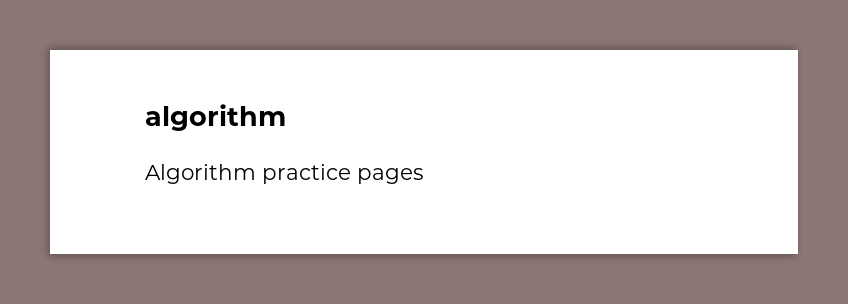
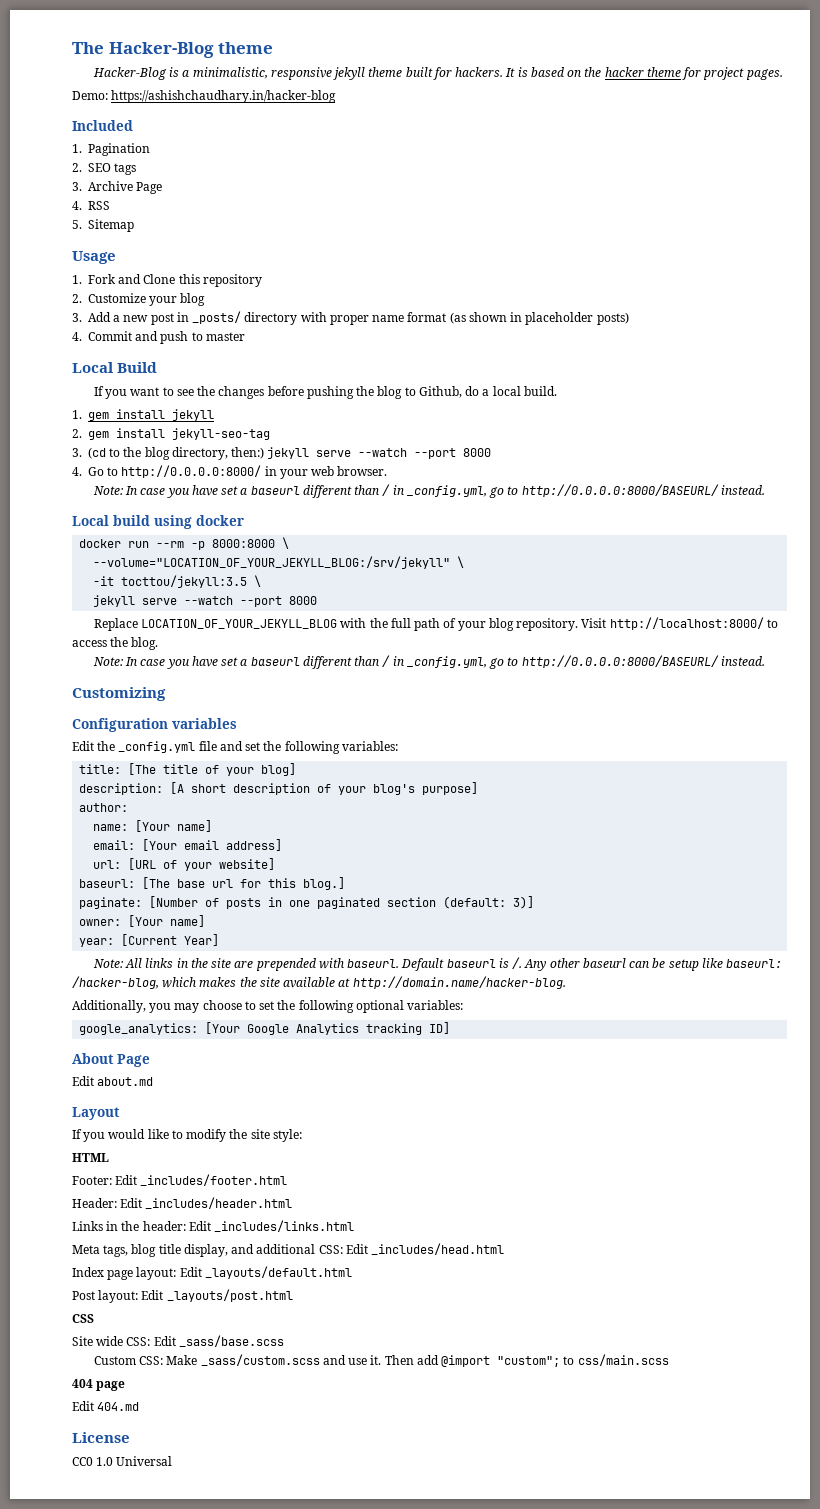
[145,104,286,131] [145,164,424,184] algorithm // Algorithm practice pages -> [72,42,274,58] [93,67,783,80] [72,90,337,103] [72,120,133,131] [72,143,150,156] [72,163,137,175] [72,181,163,194] [72,201,110,210] [72,219,134,232] [72,251,116,264] [72,274,262,287] [72,293,206,306] [72,311,629,325] [72,331,245,344] [72,362,158,373] [94,386,557,399] [72,409,214,421] [72,428,270,440] [72,447,492,460] [72,465,388,479] [93,484,765,498] [72,515,244,529] [79,537,290,550] [93,556,465,569] [93,575,262,588] [93,595,318,607] [94,617,778,631] [72,637,159,650] [93,655,765,669] [72,687,166,701] [72,718,237,732] [72,741,398,754] [79,763,297,776] [79,782,479,795] [79,803,129,812] [93,820,213,832] [93,839,283,851] [93,858,276,871] [79,877,346,890] [79,896,535,909] [79,915,206,927] [79,934,220,947] [93,957,783,971] [72,976,566,989] [72,1000,464,1013] [79,1022,451,1035] [72,1053,150,1067] [72,1076,154,1086] [72,1107,120,1120] [72,1129,302,1142] [72,1153,109,1162] [72,1174,288,1186] [72,1197,293,1209] [72,1220,355,1232] [72,1243,505,1257] [72,1266,352,1280] [72,1289,293,1303] [72,1314,94,1323] [72,1335,284,1347] [94,1354,669,1367] [72,1379,126,1391] [72,1401,140,1411] [72,1432,130,1443] [72,1456,173,1466] The Hacker-Blog theme // Hacker-Blog is a minimalistic, responsive jekyll theme built for hackers. It is based on the hacker theme for project pages. // Demo: https://ashishchaudhary.in/hacker-blog // Included // 1. Pagination // 2. SEO tags // 3. Archive Page // 4. RSS // 5. Sitemap // Usage // 1. Fork and Clone this repository // 2. Customize your blog // 3. Add a new post in _posts/ directory with proper name format (as shown in placeholder posts) // 4. Commit and push to master // Local Build // If you want to see the changes before pushing the blog to Github, do a local build. // 1. gem install jekyll // 2. gem install jekyll-seo-tag // 3. (cd to the blog directory, then:) jekyll serve --watch --port 8000 // 4. Go to http://0.0.0.0:8000/ in your web browser. // Note: In case you have set a baseurl different than / in _config.yml, go to http://0.0.0.0:8000/BASEURL/ instead. // Local build using docker // docker run --rm -p 8000:8000 \ // --volume="LOCATION_OF_YOUR_JEKYLL_BLOG:/srv/jekyll" \ // -it tocttou/jekyll:3.5 \ // jekyll serve --watch --port 8000 // Replace LOCATION_OF_YOUR_JEKYLL_BLOG with the full path of your blog repository. Visit http://localhost:8000/ to access the blog. // Note: In case you have set a baseurl different than / in _config.yml, go to http://0.0.0.0:8000/BASEURL/ instead. // Customizing // Configuration variables // Edit the _config.yml file and set the following variables: // title: [The title of your blog] // description: [A short description of your blog's purpose] // author: // name: [Your name] // email: [Your email address] // url: [URL of your website] // baseurl: [The base url for this blog.] // paginate: [Number of posts in one paginated section (default: 3)] // owner: [Your name] // year: [Current Year] // Note: All links in the site are prepended with baseurl. Default baseurl is /. Any other baseurl can be setup like baseurl: /hacker-blog, which makes the site available at http://domain.name/hacker-blog. // Additionally, you may choose to set the following optional variables: // google_analytics: [Your Google Analytics tracking ID] // About Page // Edit about.md // Layout // If you would like to modify the site style: // HTML // Footer: Edit _includes/footer.html // Header: Edit _includes/header.html // Links in the header: Edit _includes/links.html // Meta tags, blog title display, and additional CSS: Edit _includes/head.html // Index page layout: Edit _layouts/default.html // Post layout: Edit _layouts/post.html // CSS // Site wide CSS: Edit _sass/base.scss // Custom CSS: Make _sass/custom.scss and use it. Then add @import "custom"; to css/main.scss // 404 page // Edit 404.md // License // CC0 1.0 Universal

